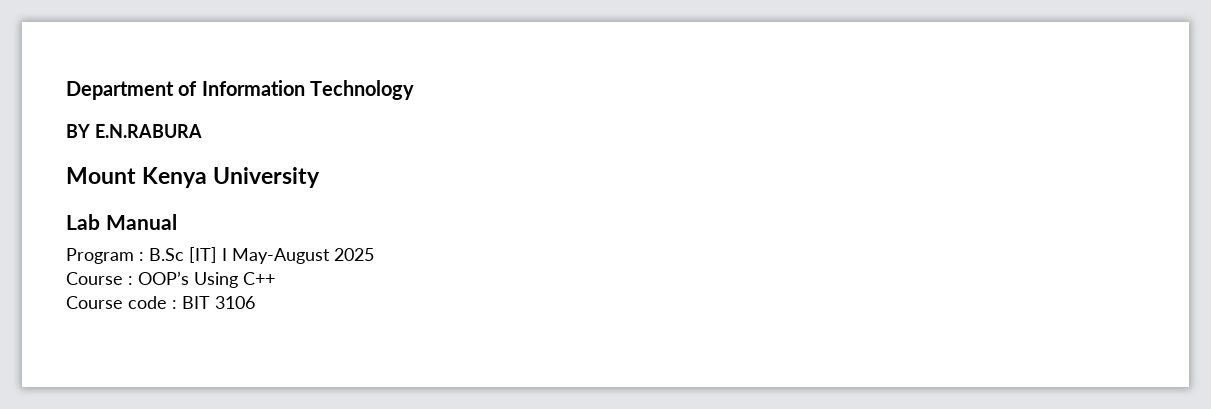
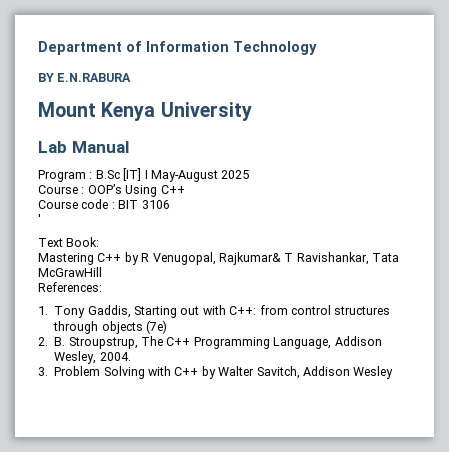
(255, 302) none -> [38,214,41,224] [38,237,100,247] [38,252,399,265] [38,267,102,277] [38,282,102,292] [38,305,391,318] [53,320,167,334] [38,336,382,349] [54,351,131,364] [38,366,394,379] // ' // Text Book: // Mastering C++ by R Venugopal, Rajkumar& T Ravishankar, Tata McGrawHill // References: // 1. Tony Gaddis, Starting out with C++: from control structures through objects (7e) // 2. B. Stroupstrup, The C++ Programming Language, Addison Wesley, 2004. // 3. Problem Solving with C++ by Walter Savitch, Addison Wesley

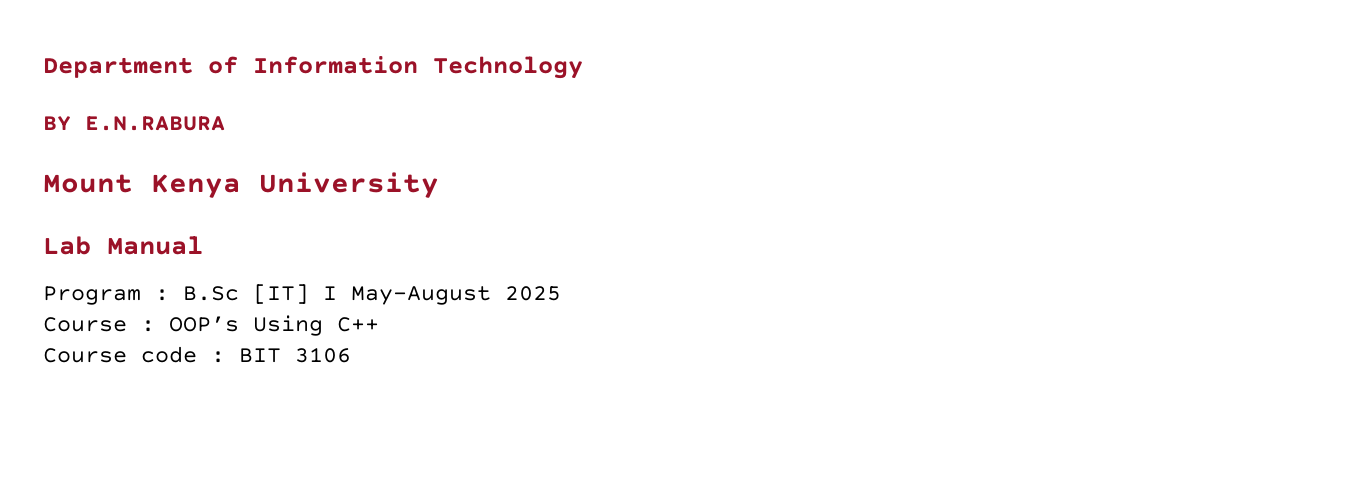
[38,214,41,224] [38,237,100,247] [38,252,399,265] [38,267,102,277] [38,282,102,292] [38,305,391,318] [53,320,167,334] [38,336,382,349] [54,351,131,364] [38,366,394,379] // ' // Text Book: // Mastering C++ by R Venugopal, Rajkumar& T Ravishankar, Tata McGrawHill // References: // 1. Tony Gaddis, Starting out with C++: from control structures through objects (7e) // 2. B. Stroupstrup, The C++ Programming Language, Addison Wesley, 2004. // 3. Problem Solving with C++ by Walter Savitch, Addison Wesley -> (351, 355) none

